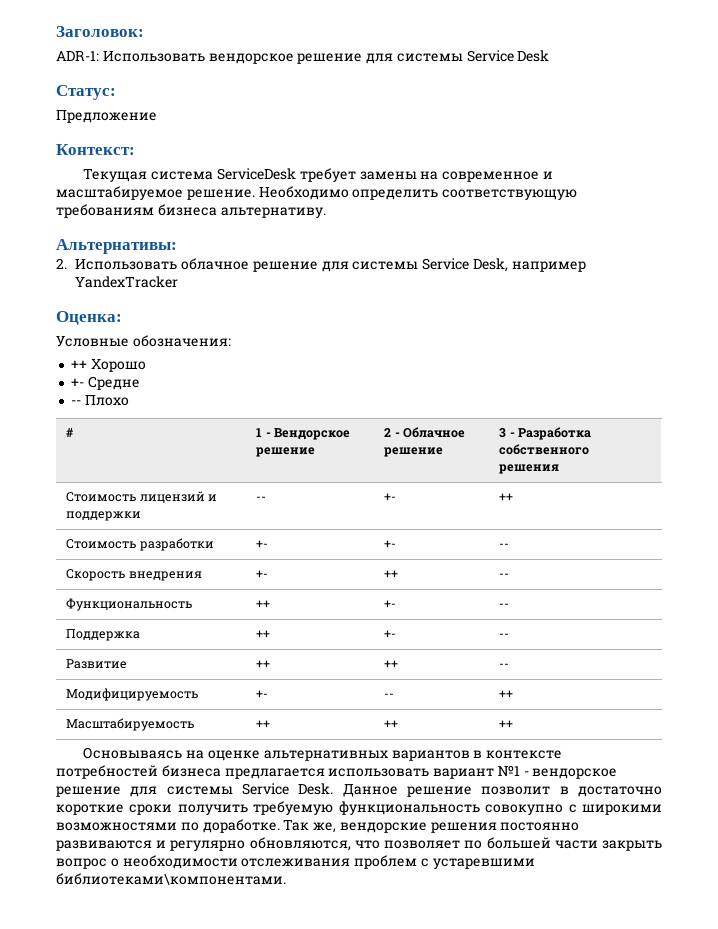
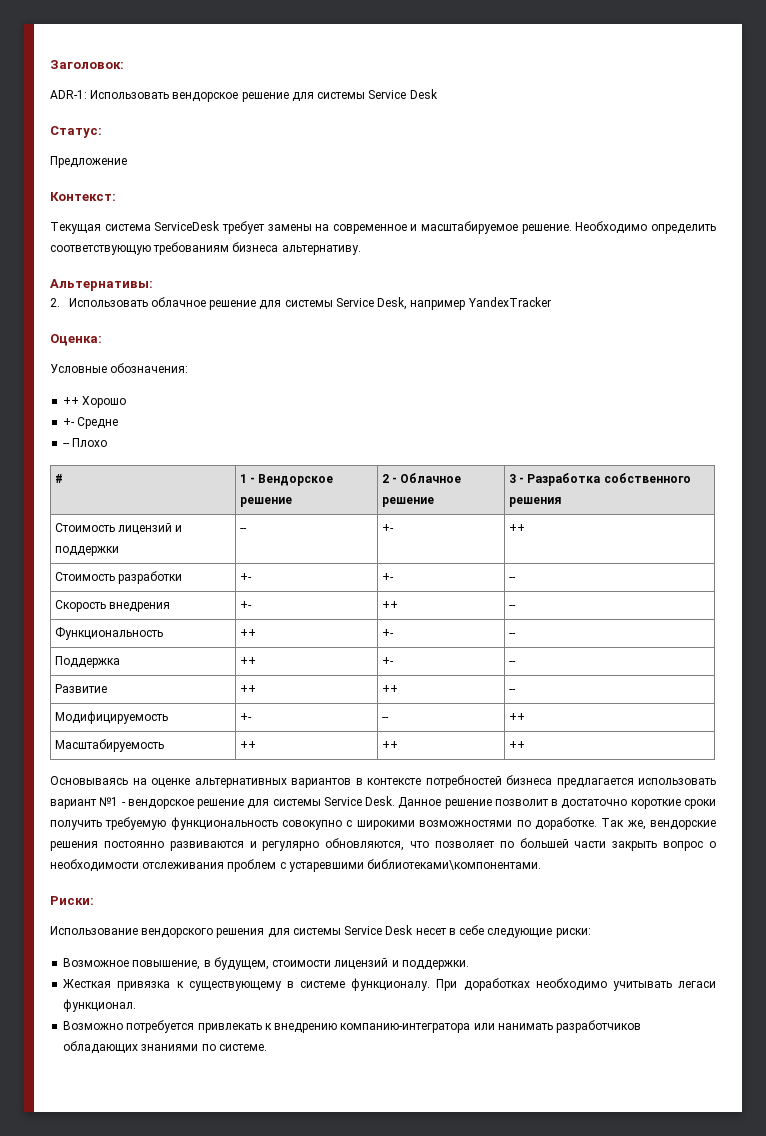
(286, 879) none -> [50,896,94,905] [50,925,591,938] [63,957,469,970] [63,978,716,991] [63,999,137,1012] [63,1020,642,1033] [63,1041,267,1054] // Риски: // Использование вендорского решения для системы Service Desk несет в себе следующие риски: // Возможное повышение, в будущем, стоимости лицензий и поддержки. // Жесткая привязка к существующему в системе функционалу. При доработках необходимо учитывать легаси функционал. // Возможно потребуется привлекать к внедрению компанию-интегратора или нанимать разработчиков обладающих знаниями по системе.

